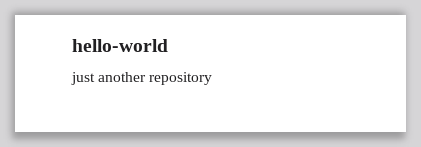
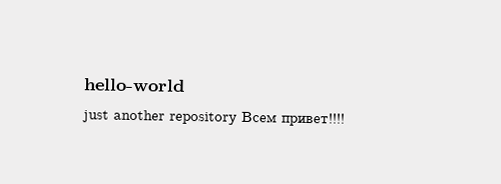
(213, 78) none -> [241,111,345,127] Всем привет!!!!

